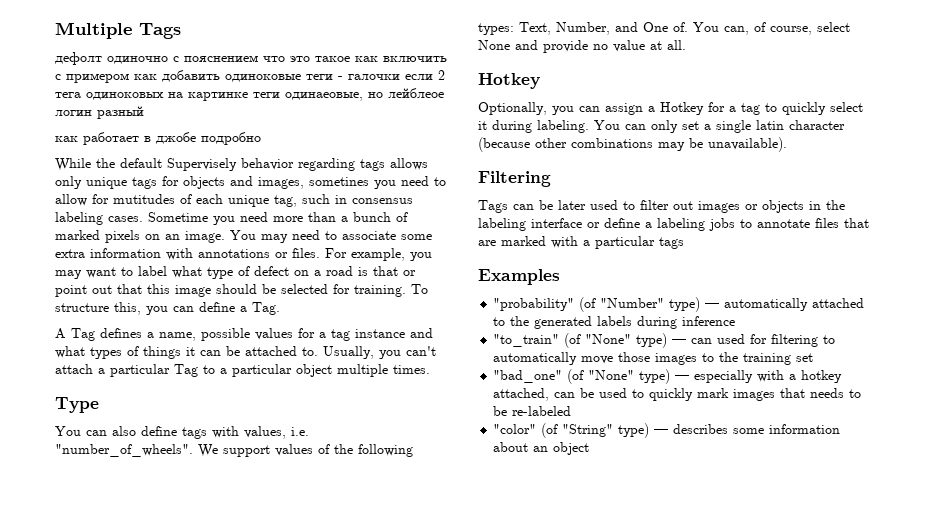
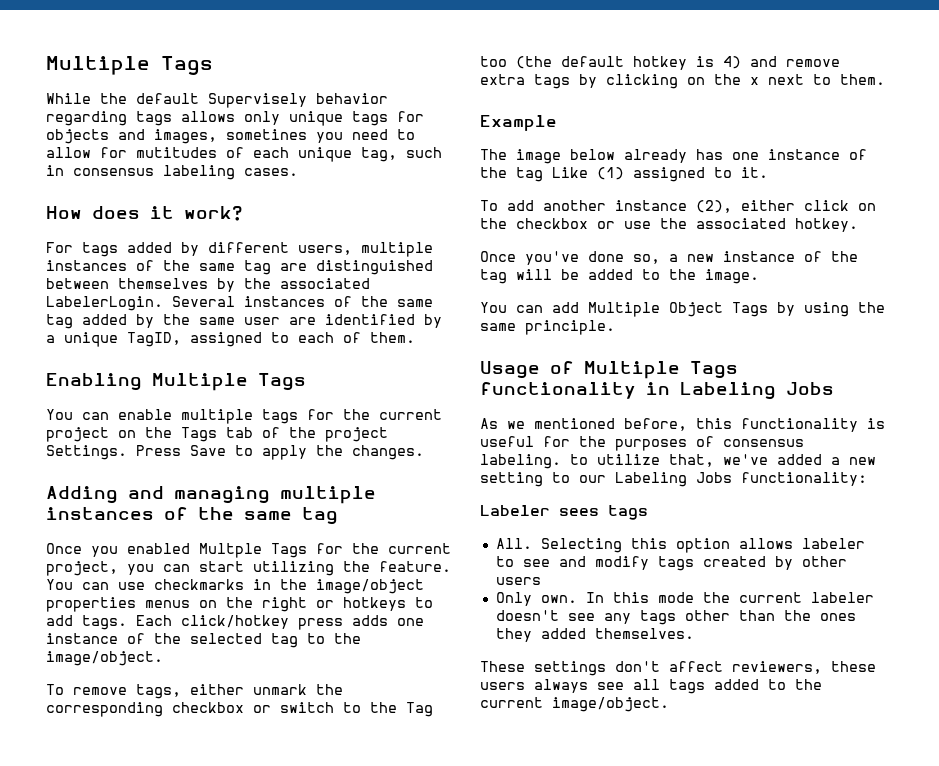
[55,22,181,39] [55,52,447,65] [55,70,445,83] [55,88,444,101] [55,106,144,119] [55,132,261,145] Multiple Tags // дефолт одиночно с пояснением что это такое как включить с примером как добавить одиноковые теги - галочки если 2 тега одиноковых на картинке теги одинаеовые, но лейблеое логин разный // как работает в джобе подробно -> [46,56,213,75] Multiple Tags
[148,212,408,225] [55,230,432,243] [55,248,432,261] [55,266,416,279] [55,284,428,297] [55,302,280,315] [55,328,433,341] [55,346,436,359] [55,364,430,377] [55,397,99,413] [55,426,309,439] [55,444,413,457] [478,22,850,35] [478,40,686,53] [478,73,540,89] [478,102,863,115] [478,120,845,133] [478,137,787,152] [478,171,551,187] [478,200,845,213] [478,218,869,231] [478,236,684,249] [478,269,560,285] [493,297,865,312] [493,316,736,329] [493,333,836,348] [493,352,814,365] [493,369,843,384] [493,388,862,401] [493,406,572,416] [493,423,841,438] [493,442,590,455] Sometime you need more than a bunch of marked pixels on an image. You may need to associate some extra information with annotations or files. For example, you may want to label what type of defect on a road is that or point out that this image should be selected for training. To structure this, you can define a Tag. // A Tag defines a name, possible values for a tag instance and what types of things it can be attached to. Usually, you can't attach a particular Tag to a particular object multiple times. // Type // You can also define tags with values, i.e. "number_of_wheels". We support values of the following types: Text, Number, and One of. You can, of course, select None and provide no value at all. // Hotkey // Optionally, you can assign a Hotkey for a tag to quickly select it during labeling. You can only set a single latin character (because other combinations may be unavailable). // Filtering // Tags can be later used to filter out images or objects in the labeling interface or define a labeling jobs to annotate files that are marked with a particular tags // Examples // "probability" (of "Number" type) — automatically attached to the generated labels during inference // "to_train" (of "None" type) — can used for filtering to automatically move those images to the training set // "bad_one" (of "None" type) — especially with a hotkey attached, can be used to quickly mark images that needs to be re-labeled // "color" (of "String" type) — describes some information about an object -> [46,206,242,221] [46,242,433,257] [46,260,433,275] [46,278,370,292] [46,296,433,311] [46,314,442,329] [46,332,415,347] [46,373,306,391] [46,409,442,424] [46,427,388,442] [46,445,424,460] [46,486,376,504] [46,507,338,525] [46,543,451,558] [46,561,451,576] [46,579,424,594] [46,597,433,612] [46,615,424,630] [46,633,361,648] [46,651,163,666] [46,684,343,699] [46,702,433,717] [480,56,840,70] [480,74,885,89] [480,115,557,131] [480,149,867,164] [480,167,768,182] [480,200,876,213] [480,218,858,232] [480,251,858,265] [480,269,759,284] [480,302,885,317] [480,320,615,335] [480,361,738,379] [480,382,834,400] [480,418,885,432] [480,436,804,451] [480,454,876,469] [480,472,867,487] [480,505,648,520] [495,538,865,553] [495,556,847,571] [495,577,541,585] [495,592,874,606] [495,610,856,625] [495,628,694,642] [480,661,876,676] [480,679,822,694] [480,697,669,712] // How does it work? // For tags added by different users, multiple instances of the same tag are distinguished between themselves by the associated LabelerLogin. Several instances of the same tag added by the same user are identified by a unique TagID, assigned to each of them. // Enabling Multiple Tags // You can enable multiple tags for the current project on the Tags tab of the project Settings. Press Save to apply the changes. // Adding and managing multiple instances of the same tag // Once you enabled Multple Tags for the current project, you can start utilizing the feature. You can use checkmarks in the image/object properties menus on the right or hotkeys to add tags. Each click/hotkey press adds one instance of the selected tag to the image/object. // To remove tags, either unmark the corresponding checkbox or switch to the Tag too (the default hotkey is 4) and remove extra tags by clicking on the x next to them. // Example // The image below already has one instance of the tag Like (1) assigned to it. // To add another instance (2), either click on the checkbox or use the associated hotkey. // Once you've done so, a new instance of the tag will be added to the image. // You can add Multiple Object Tags by using the same principle. // Usage of Multiple Tags functionality in Labeling Jobs // As we mentioned before, this functionality is useful for the purposes of consensus labeling. to utilize that, we've added a new setting to our Labeling Jobs functionality: // Labeler sees tags // All. Selecting this option allows labeler to see and modify tags created by other users // Only own. In this mode the current labeler doesn't see any tags other than the ones they added themselves. // These settings don't affect reviewers, these users always see all tags added to the current image/object.

